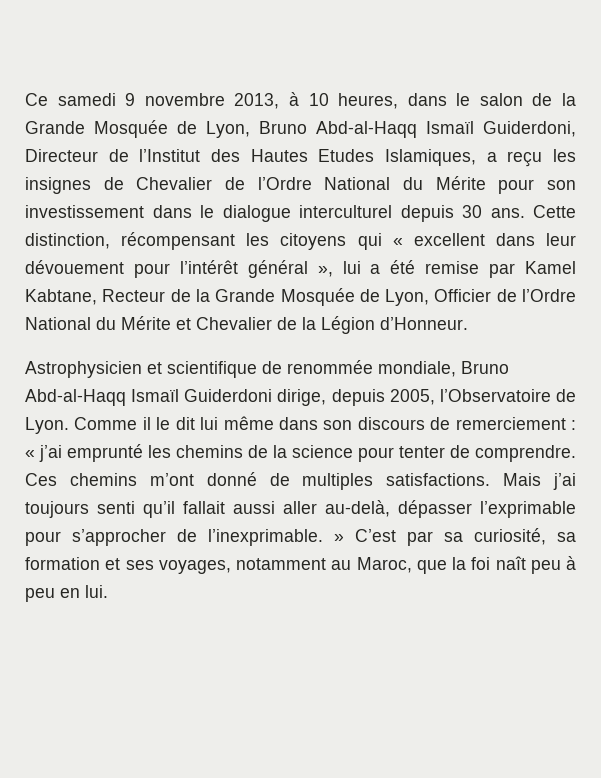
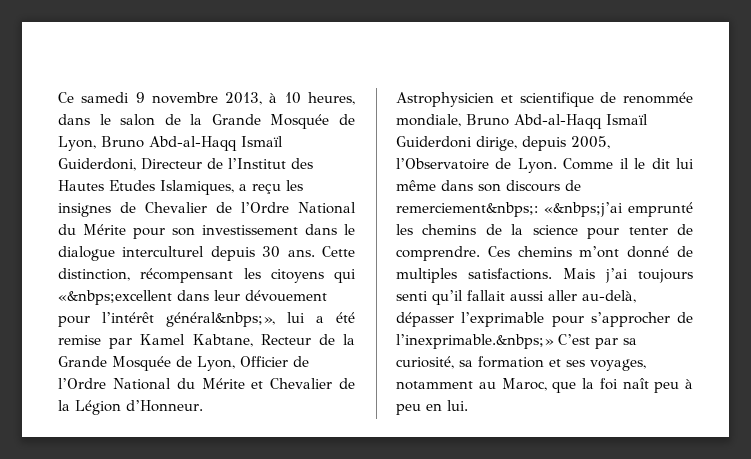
[392,233,485,246] « excellent -> [58,290,172,305] «&nbps;excellent
[247,260,333,278] général », -> [166,312,275,327] général&nbps;»,
[455,417,576,430] [25,445,62,462] remerciement : « j’ai -> [396,202,623,217] remerciement&nbps;: «&nbps;j’ai
[208,529,344,546] l’inexprimable. » -> [396,334,554,349] l’inexprimable.&nbps;»

